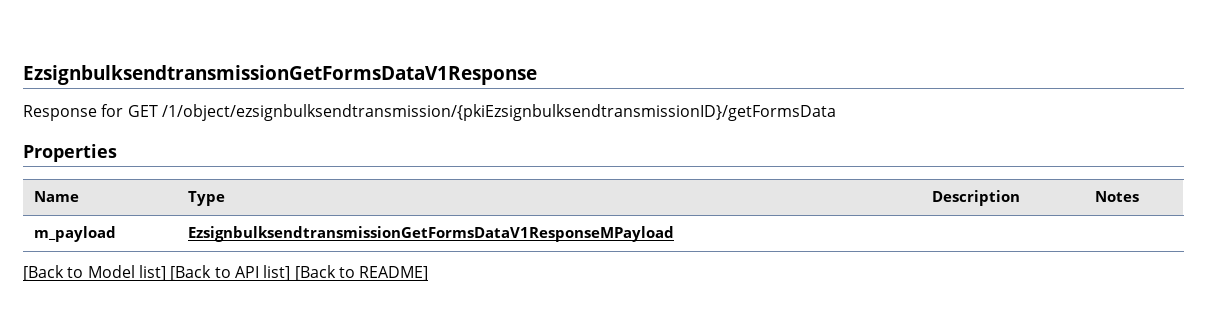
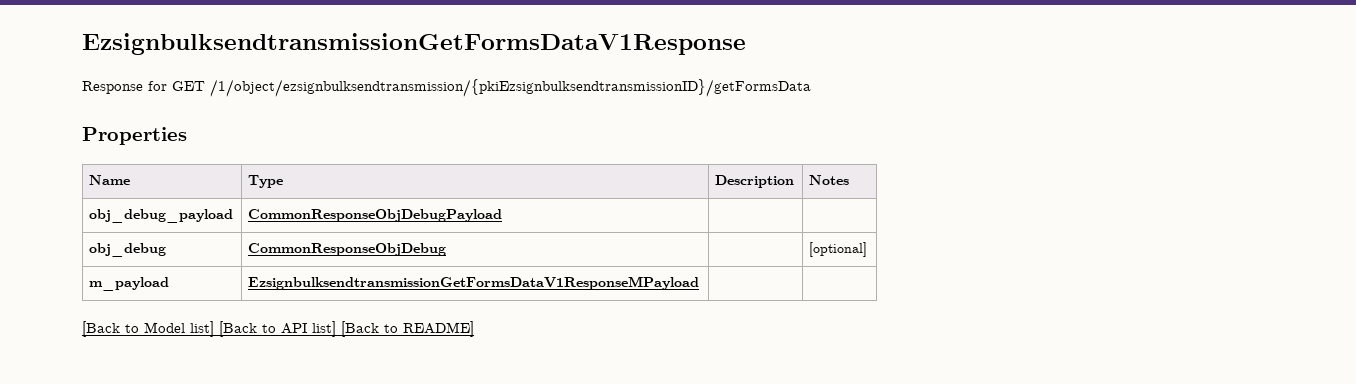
(1140, 196) none -> [89,209,234,223] [248,209,503,222] [89,243,167,257] [248,243,447,256] [809,242,868,257] // obj_debug_payload | CommonResponseObjDebugPayload | | // obj_debug | CommonResponseObjDebug | | [optional]

